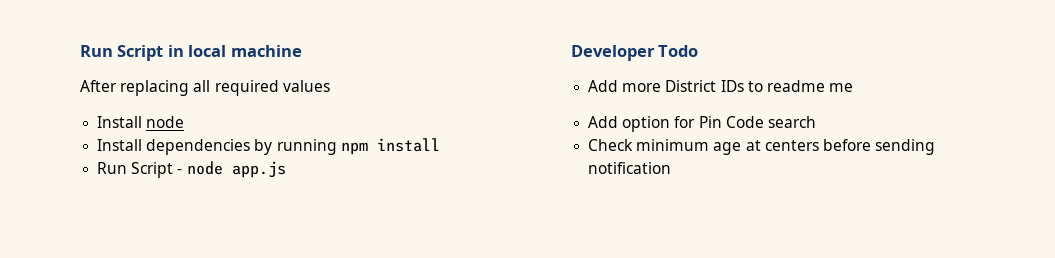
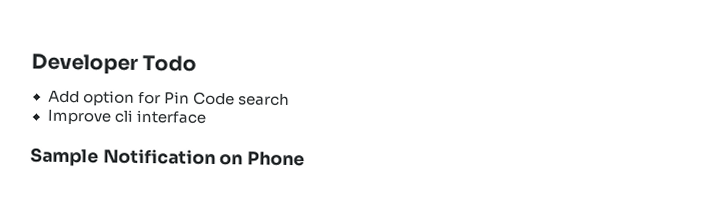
[80,45,302,61] [80,80,330,96] [97,116,185,128] [97,138,440,155] [97,161,286,178] [571,45,699,61] [588,80,854,92] Run Script in local machine // After replacing all required values // Install node // Install dependencies by running npm install // Run Script - node app.js // Developer Todo // Add more District IDs to readme me -> [31,53,198,75] Developer Todo
[588,139,936,155] [588,162,672,174] Check minimum age at centers before sending notification -> [46,109,206,125] [30,147,306,167] Improve cli interface // Sample Notification on Phone

